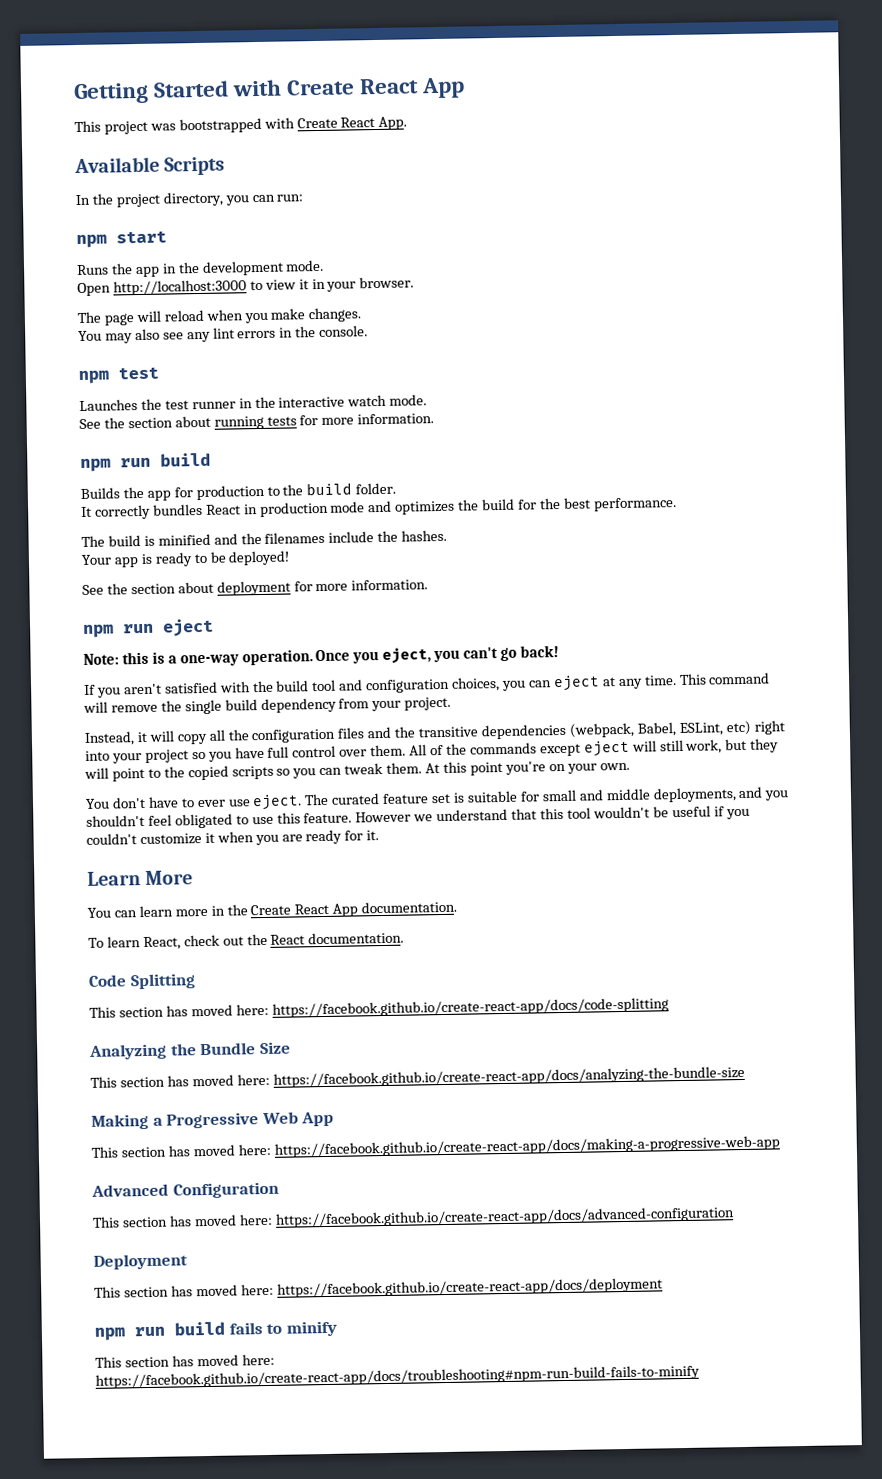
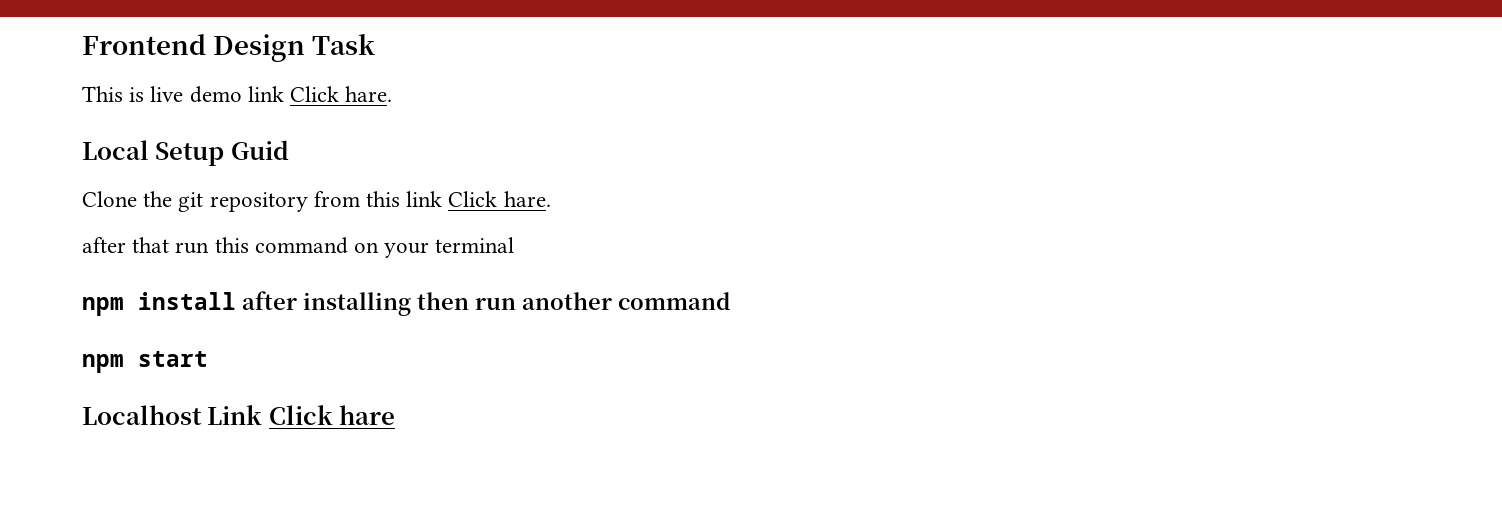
[73,77,466,105] [74,116,408,135] [74,156,226,176] [75,191,304,208] [76,230,167,249] [76,259,325,278] [77,276,415,297] [77,307,362,326] [78,325,369,344] [78,366,159,385] [79,394,428,412] [79,413,435,430] [80,452,211,473] [80,482,397,501] [81,497,677,520] [81,529,448,547] [81,550,291,568] [82,579,429,596] [83,618,214,638] [83,645,559,667] [84,672,771,698] [83,696,452,715] [84,720,785,746] [85,738,780,764] [84,761,630,782] [85,786,790,811] [86,805,750,829] [86,829,380,846] [87,870,194,886] [87,900,458,918] [88,931,405,951] [88,973,196,990] [89,997,669,1018] [89,1041,291,1060] [90,1065,745,1088] [91,1111,335,1130] [91,1135,780,1158] [91,1181,279,1199] [92,1206,735,1228] [93,1253,188,1270] [94,1277,663,1298] [94,1320,337,1341] [95,1353,275,1368] [95,1364,700,1389] Getting Started with Create React App // This project was bootstrapped with Create React App. // Available Scripts // In the project directory, you can run: // npm start // Runs the app in the development mode. // Open http://localhost:3000 to view it in your browser. // The page will reload when you make changes. // You may also see any lint errors in the console. // npm test // Launches the test runner in the interactive watch mode. // See the section about running tests for more information. // npm run build // Builds the app for production to the build folder. // It correctly bundles React in production mode and optimizes the build for the best performance. // The build is minified and the filenames include the hashes. // Your app is ready to be deployed! // See the section about deployment for more information. // npm run eject // Note: this is a one-way operation. Once you eject, you can't go back! // If you aren't satisfied with the build tool and configuration choices, you can eject at any time. This command will remove the single build dependency from your project. // Instead, it will copy all the configuration files and the transitive dependencies (webpack, Babel, ESLint, etc) right into your project so you have full control over them. All of the commands except eject will still work, but they will point to the copied scripts so you can tweak them. At this point you're on your own. // You don't have to ever use eject. The curated feature set is suitable for small and middle deployments, and you shouldn't feel obligated to use this feature. However we understand that this tool wouldn't be useful if you couldn't customize it when you are ready for it. // Learn More // You can learn more in the Create React App documentation. // To learn React, check out the React documentation. // Code Splitting // This section has moved here: https://facebook.github.io/create-react-app/docs/code-splitting // Analyzing the Bundle Size // This section has moved here: https://facebook.github.io/create-react-app/docs/analyzing-the-bundle-size // Making a Progressive Web App // This section has moved here: https://facebook.github.io/create-react-app/docs/making-a-progressive-web-app // Advanced Configuration // This section has moved here: https://facebook.github.io/create-react-app/docs/advanced-configuration // Deployment // This section has moved here: https://facebook.github.io/create-react-app/docs/deployment // npm run build fails to minify // This section has moved here: https://facebook.github.io/create-react-app/docs/troubleshooting#npm-run-build-fails-to-minify -> [82,34,376,62] [82,86,393,103] [82,140,289,166] [82,191,551,212] [82,237,515,258] [82,291,730,316] [82,351,208,373] [82,405,396,425] Frontend Design Task // This is live demo link Click hare. // Local Setup Guid // Clone the git repository from this link Click hare. // after that run this command on your terminal // npm install after installing then run another command // npm start // Localhost Link Click hare

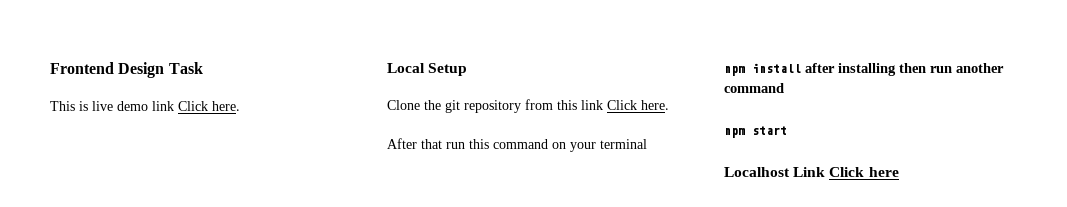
[345,86,393,102] hare. -> [212,101,240,111] here.
[230,140,289,160] Guid -> (468, 69) none
[503,191,551,207] [82,237,126,253] hare. // after -> [641,100,669,110] [387,138,417,149] here. // After
[339,405,396,425] hare -> [868,167,899,177] here

